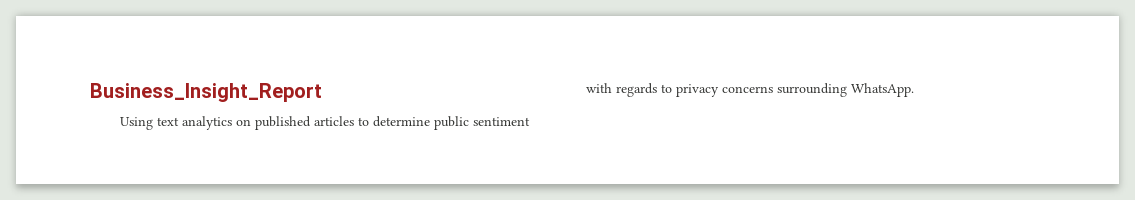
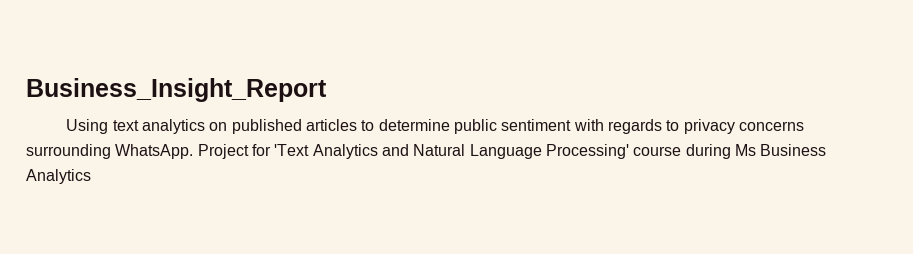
(914, 90) none -> [197,144,827,159] [26,169,91,184] Project for 'Text Analytics and Natural Language Processing' course during Ms Business Analytics

